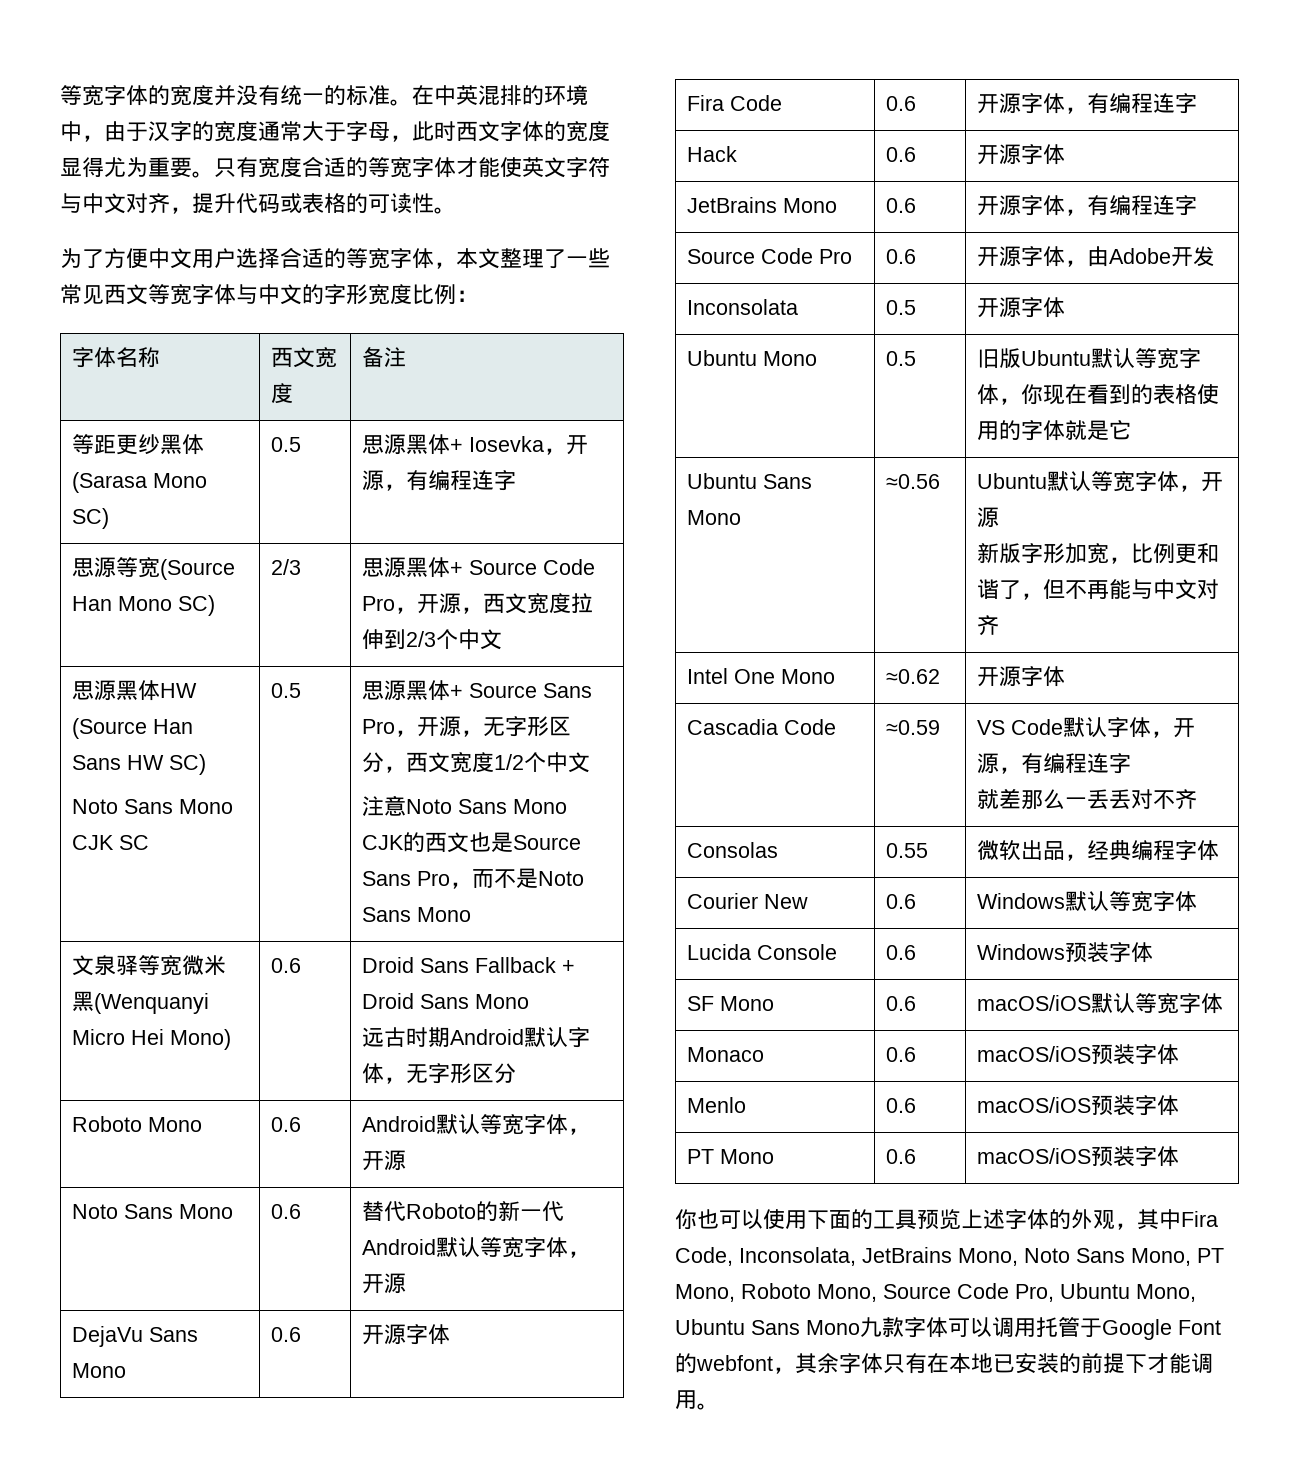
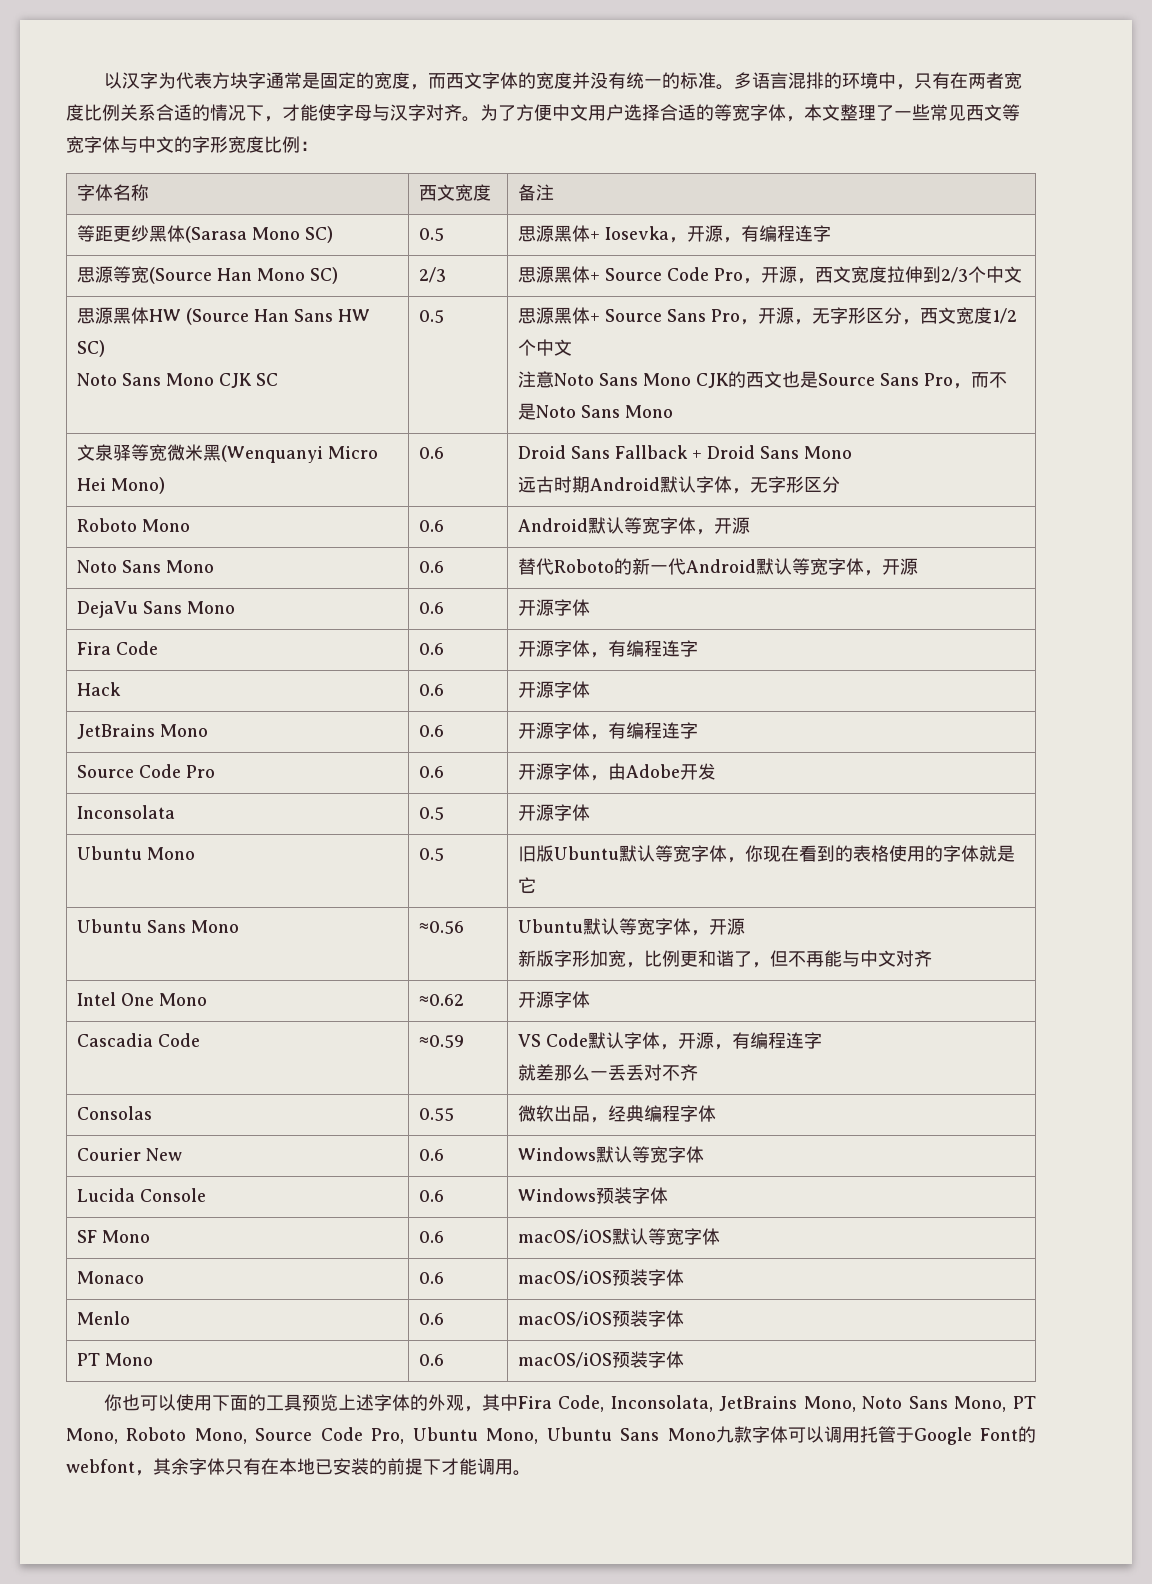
[60,85,104,106] 等宽 -> [103,72,482,90] 以汉字为代表方块字通常是固定的宽度，而西文
[412,85,478,106] 在中英 -> [733,72,788,89] 多语言
[104,121,610,142] [60,156,610,178] [60,193,456,214] 由于汉字的宽度通常大于字母，此时西文字体的宽度显得尤为重要。只有宽度合适的等宽字体才能使英文字符与中文对齐，提升代码或表格的可读性。 // -> [913,72,1022,89] [66,104,480,122] 只有在两者宽度比例关系合适的情况下，才能使字母与汉字对齐。

